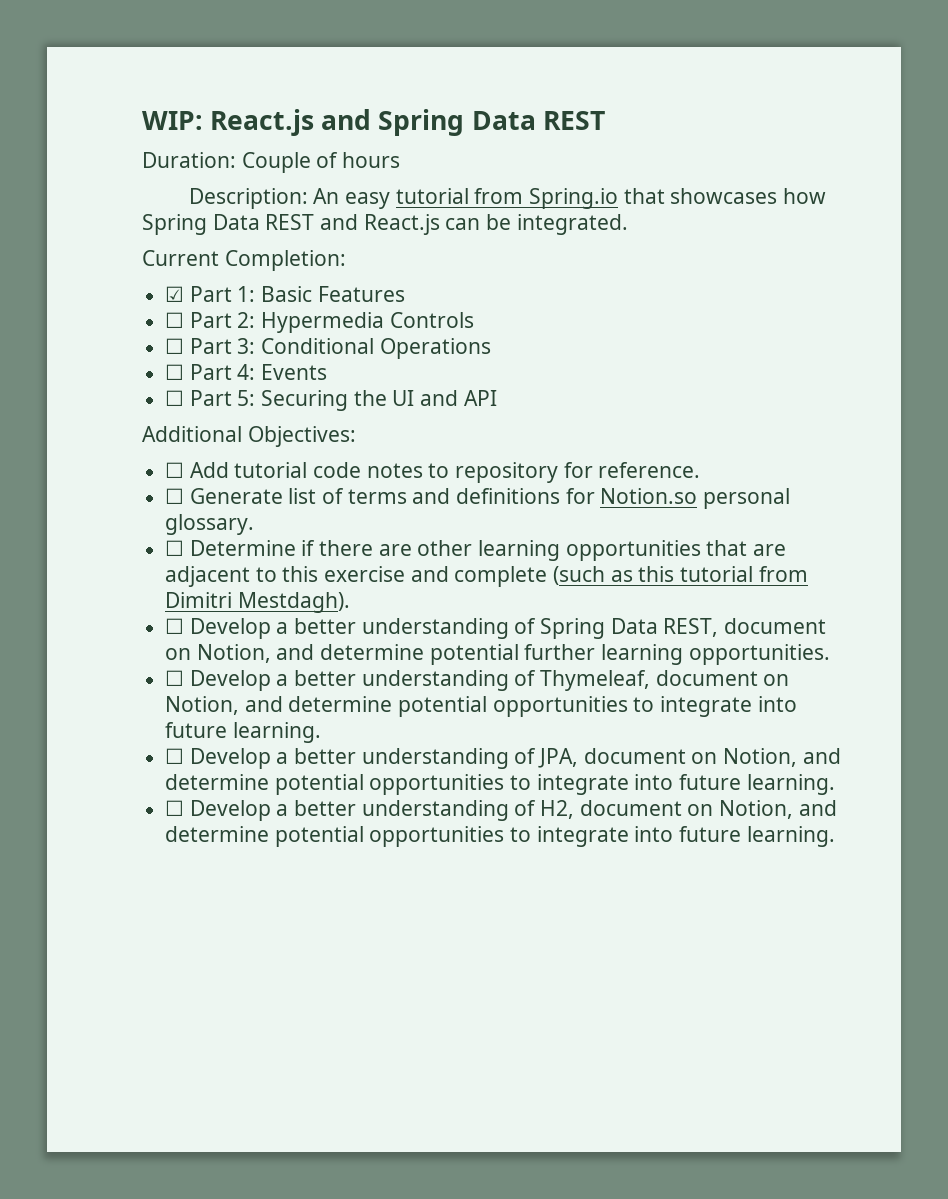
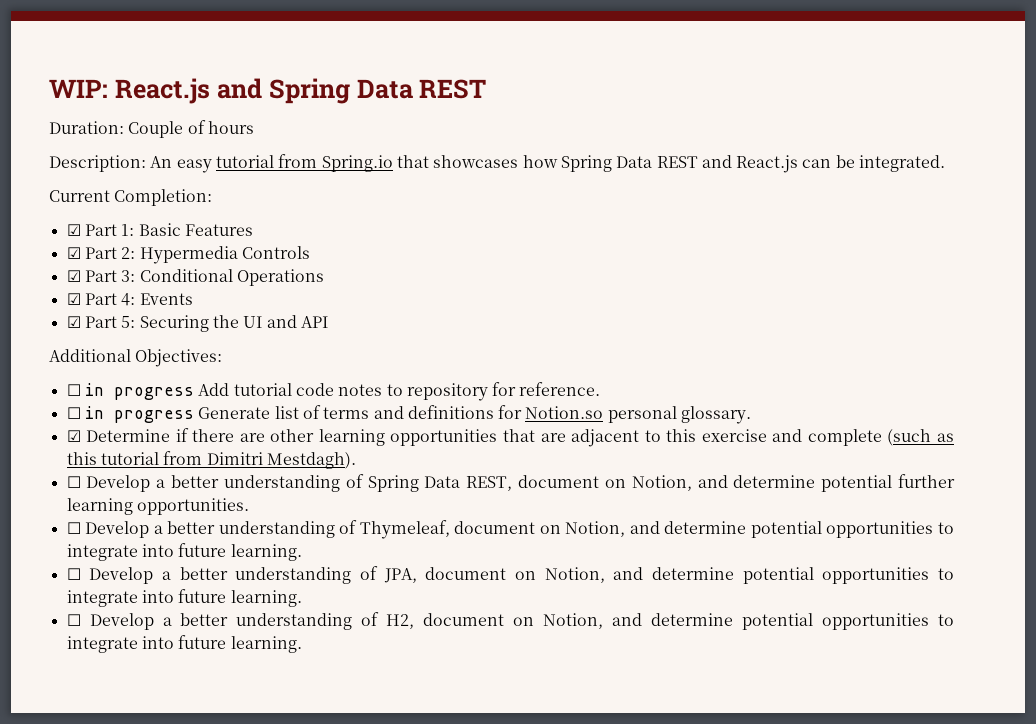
[165,312,185,328] ☐ -> [66,247,81,259] ☑
[165,338,185,354] ☐ -> [66,270,81,282] ☑
[165,364,185,380] ☐ -> [66,293,81,305] ☑
[165,390,185,406] ☐ -> [66,316,81,328] ☑
(185, 470) none -> [84,383,194,400] in progress
(185, 496) none -> [84,406,194,423] in progress
[165,540,185,556] ☐ -> [66,430,81,442] ☑

